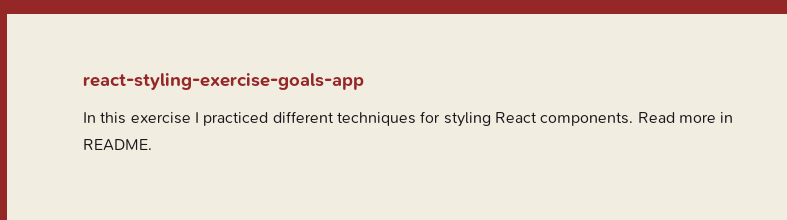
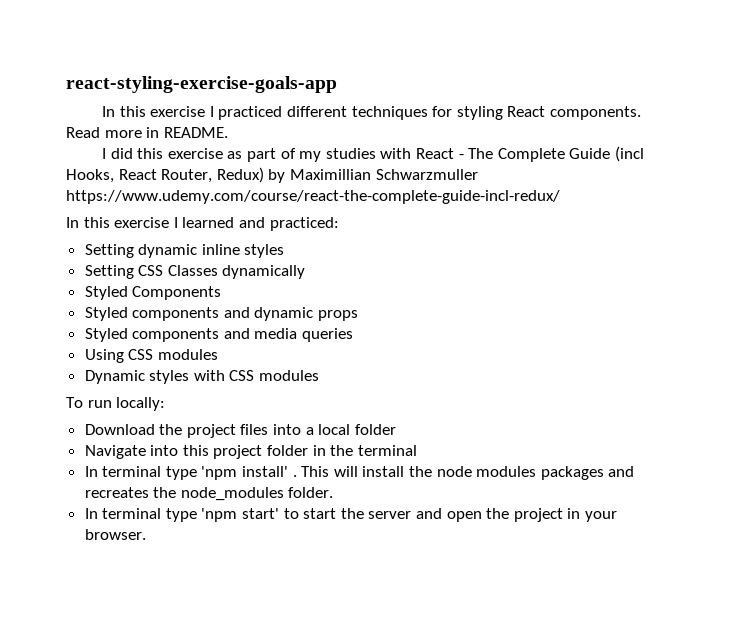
(152, 145) none -> [102,146,644,162] [66,167,478,183] [66,190,560,204] [66,217,339,231] [84,244,285,258] [84,265,306,279] [84,286,222,300] [84,307,359,321] [84,328,354,342] [84,349,218,363] [84,370,320,384] [66,397,166,411] [84,424,396,438] [84,445,417,459] [84,466,635,480] [84,487,334,501] [84,508,617,522] [84,529,146,540] // I did this exercise as part of my studies with React - The Complete Guide (incl Hooks, React Router, Redux) by Maximillian Schwarzmuller https://www.udemy.com/course/react-the-complete-guide-incl-redux/ // In this exercise I learned and practiced: // Setting dynamic inline styles // Setting CSS Classes dynamically // Styled Components // Styled components and dynamic props // Styled components and media queries // Using CSS modules // Dynamic styles with CSS modules // To run locally: // Download the project files into a local folder // Navigate into this project folder in the terminal // In terminal type 'npm install' . This will install the node modules packages and recreates the node_modules folder. // In terminal type 'npm start' to start the server and open the project in your browser.

